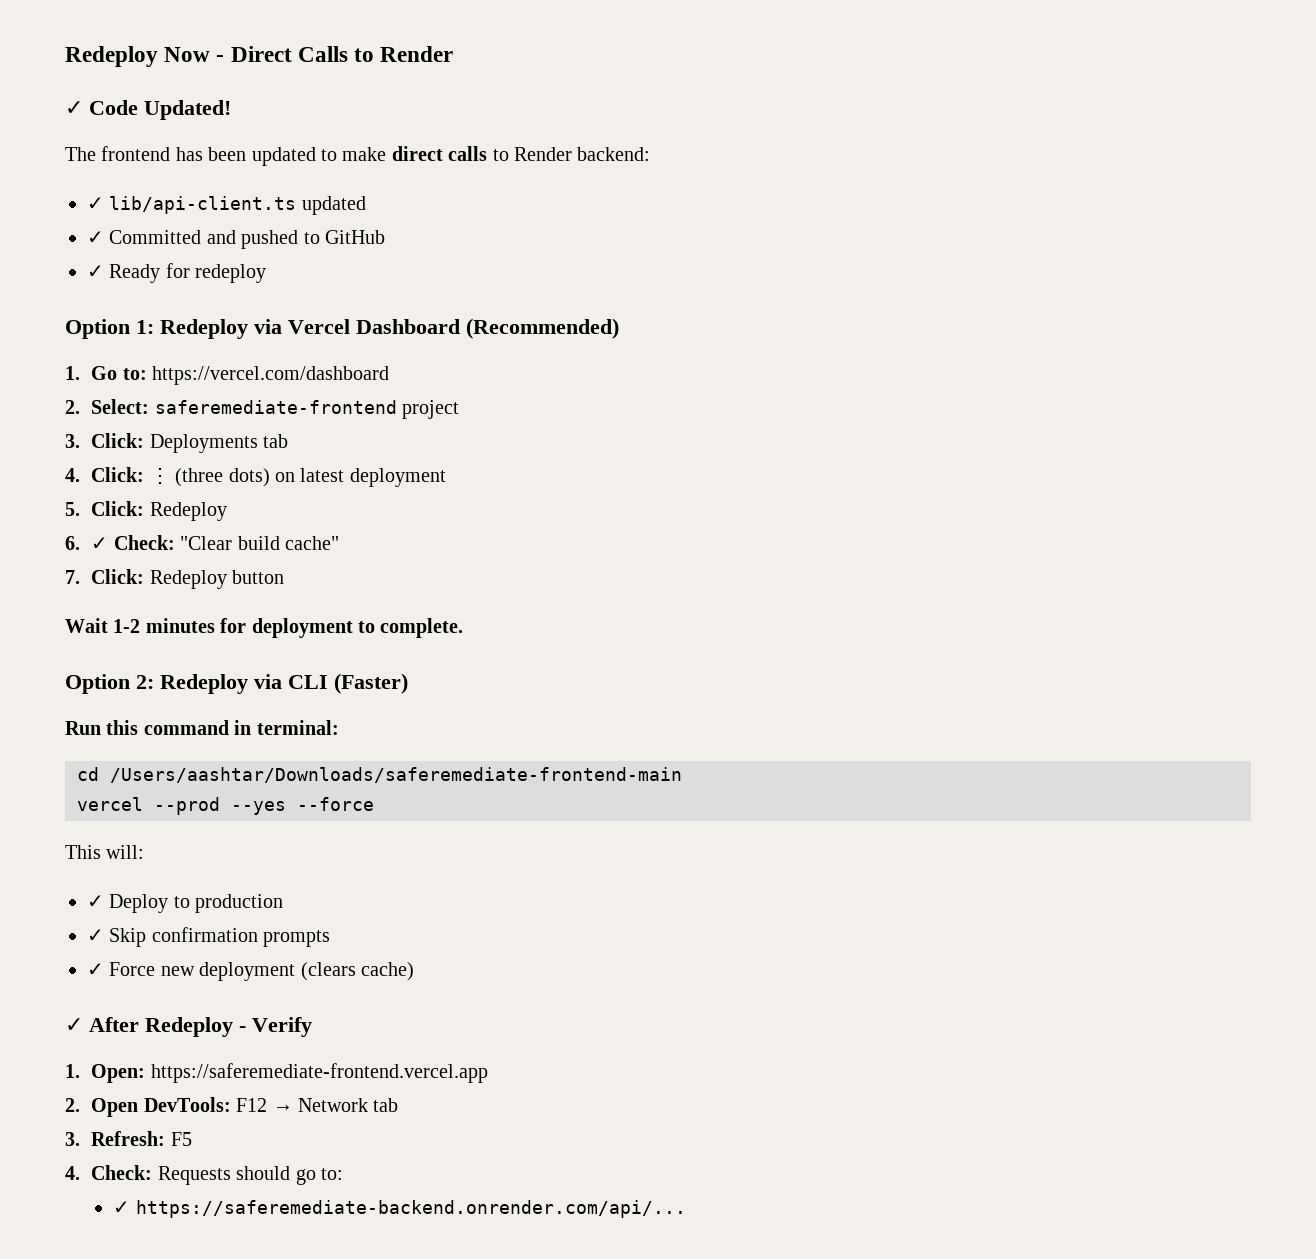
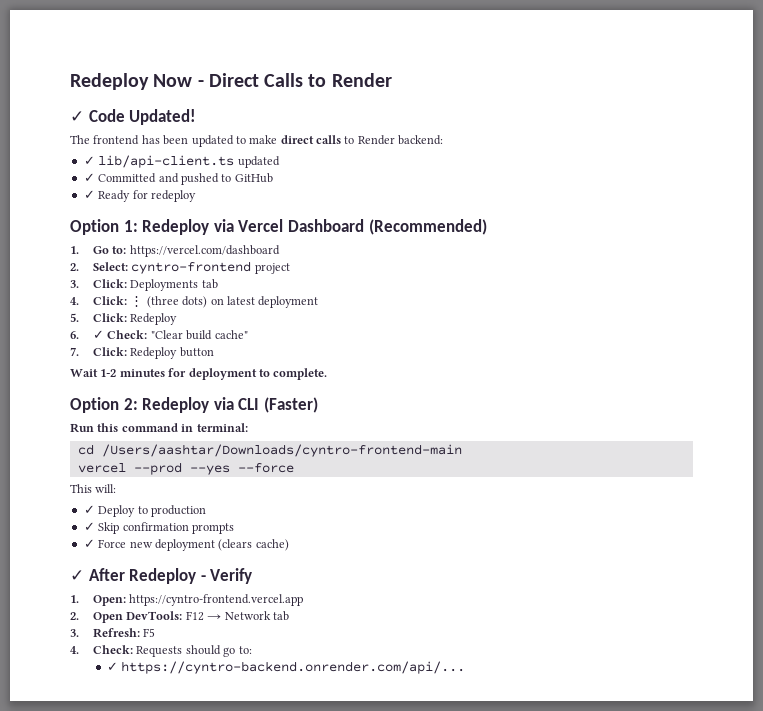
[154,400,397,414] saferemediate-frontend -> [131,261,252,274] cyntro-frontend
[110,767,682,783] /Users/aashtar/Downloads/saferemediate-frontend-main -> [101,444,462,457] /Users/aashtar/Downloads/cyntro-frontend-main
[150,1063,488,1083] https://saferemediate-frontend.vercel.app -> [129,594,304,606] https://cyntro-frontend.vercel.app
[135,1200,686,1218] https://saferemediate-backend.onrender.com/api/... -> [121,661,466,674] https://cyntro-backend.onrender.com/api/...

